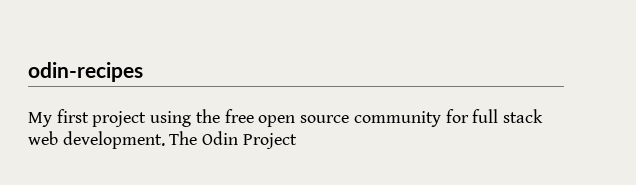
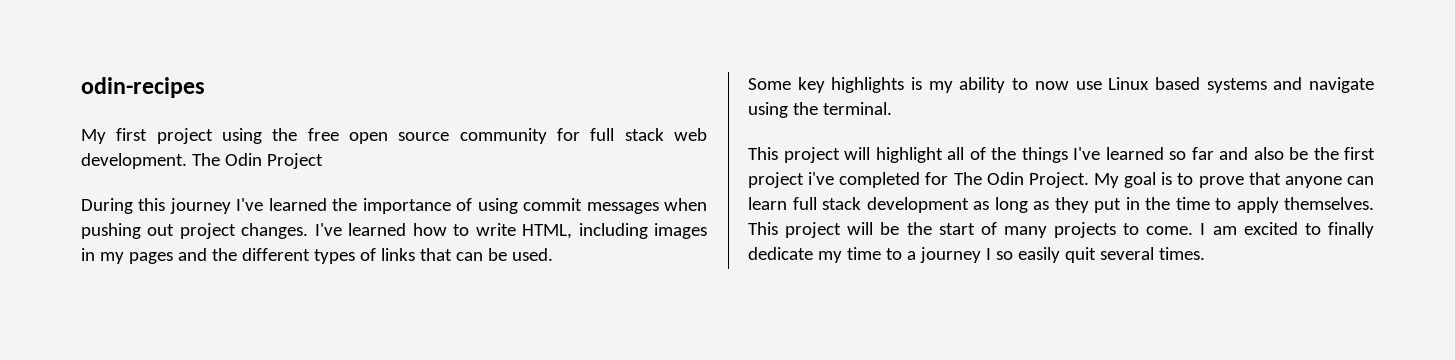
(297, 141) none -> [81,198,707,214] [81,223,707,239] [81,248,553,264] [748,77,1374,93] [748,102,892,118] [748,147,1375,163] [748,172,1374,188] [748,197,1374,213] [748,222,1374,238] [748,247,1205,263] // During this journey I've learned the importance of using commit messages when pushing out project changes. I've learned how to write HTML, including images in my pages and the different types of links that can be used. // Some key highlights is my ability to now use Linux based systems and navigate using the terminal. // This project will highlight all of the things I've learned so far and also be the first project i've completed for The Odin Project. My goal is to prove that anyone can learn full stack development as long as they put in the time to apply themselves. This project will be the start of many projects to come. I am excited to finally dedicate my time to a journey I so easily quit several times.

